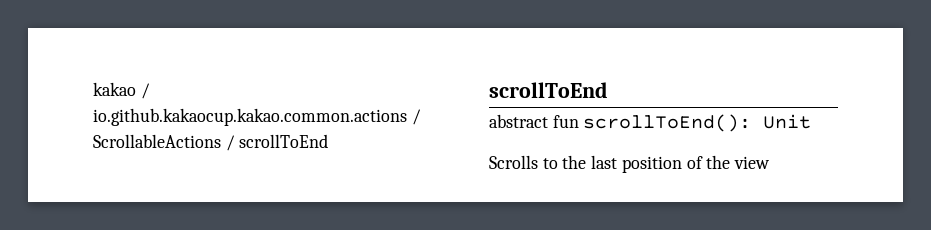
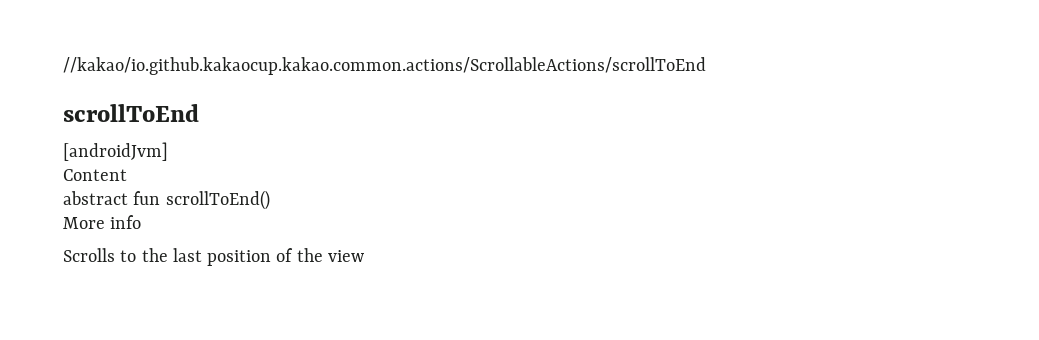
[93,82,150,99] [93,108,421,126] [93,134,329,151] [489,82,608,98] kakao / io.github.kakaocup.kakao.common.actions / ScrollableActions / scrollToEnd // scrollToEnd -> [63,57,706,75] [63,104,199,122] [63,142,168,161] [63,169,127,181] //kakao/io.github.kakaocup.kakao.common.actions/ScrollableActions/scrollToEnd // scrollToEnd // [androidJvm] // Content
[583,114,812,132] scrollToEnd(): Unit -> [165,190,270,210] [63,215,142,229] scrollToEnd() // More info

